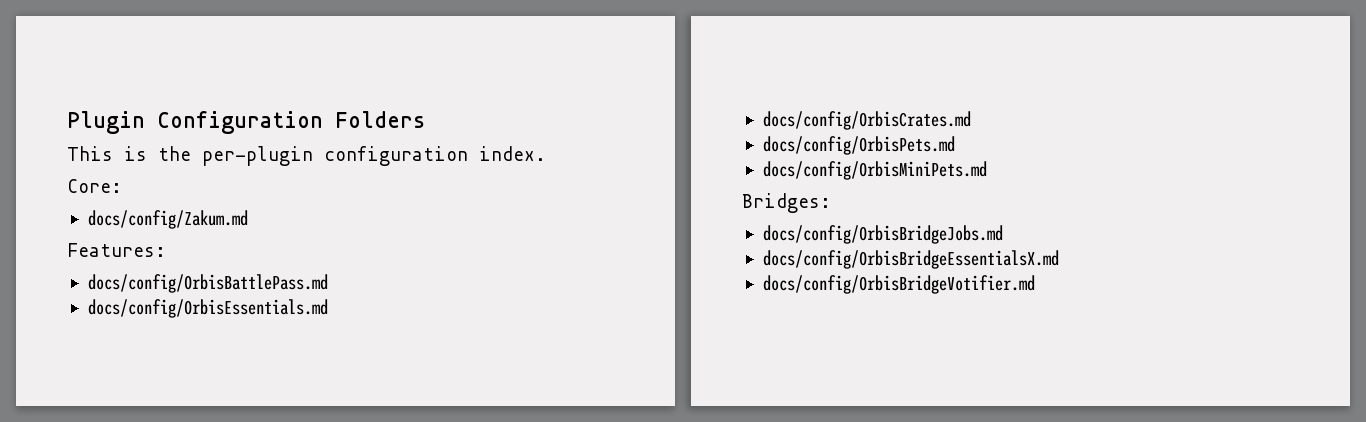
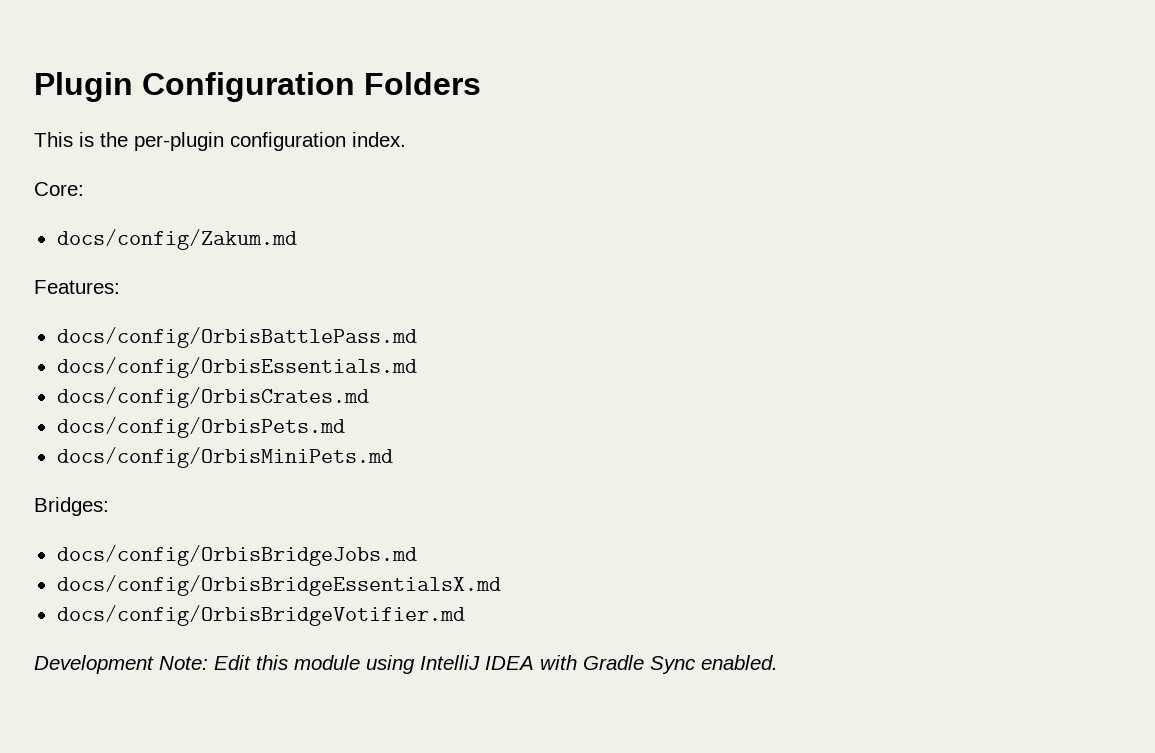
(1035, 284) none -> [34,655,778,674] // Development Note: Edit this module using IntelliJ IDEA with Gradle Sync enabled.

